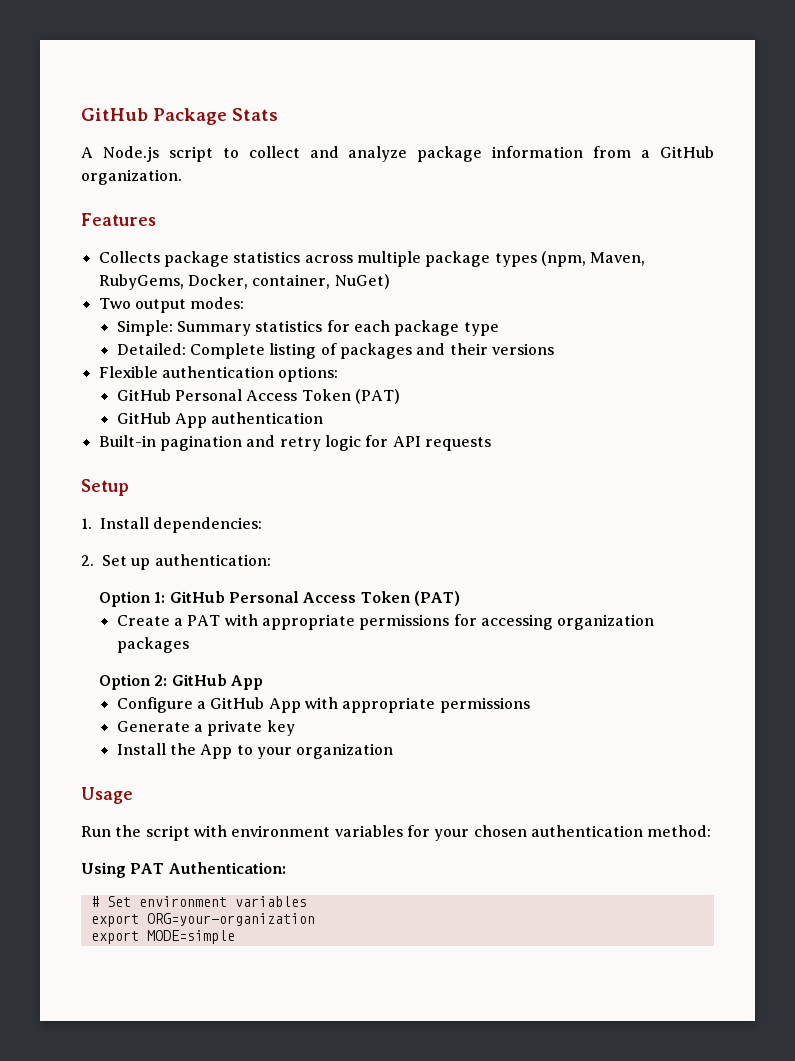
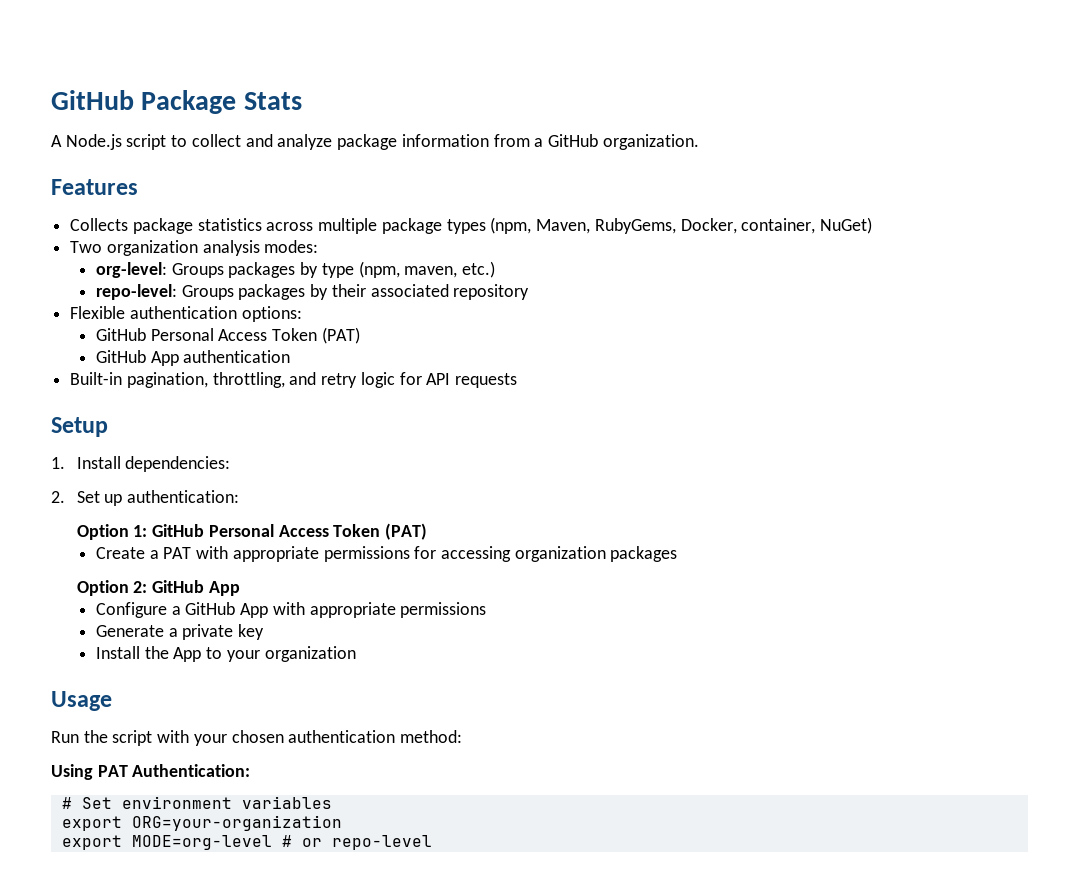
[134,299,186,313] output -> [106,240,260,256] organization analysis
[116,320,499,336] [116,343,554,359] Simple: Summary statistics for each package type // Detailed: Complete listing of packages and their versions -> [95,261,495,278] [95,284,530,300] org-level: Groups packages by type (npm, maven, etc.) // repo-level: Groups packages by their associated repository
[159,435,242,451] pagination -> [126,372,285,388] pagination, throttling,
[231,825,430,837] environment variables for -> (190, 736) none
[146,930,235,944] MODE=simple -> [131,835,432,850] MODE=org-level # or repo-level

